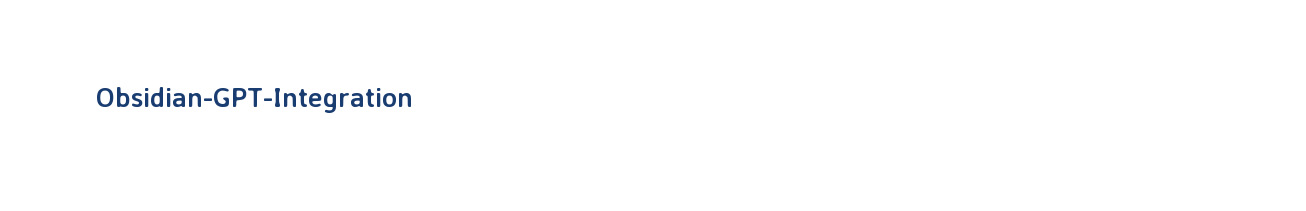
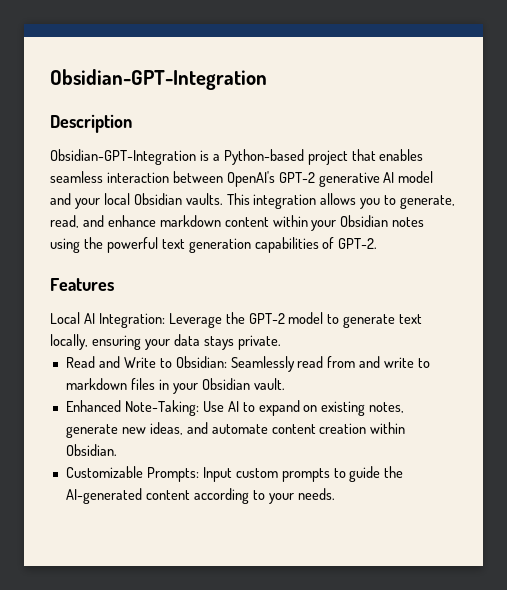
[96,87,413,113] Obsidian-GPT-Integration -> [50,69,267,90] [50,114,132,133] [50,149,424,165] [50,171,434,187] [50,193,456,209] [50,215,425,231] [50,237,378,253] [50,278,114,291] [50,312,423,328] [50,334,281,350] [65,356,431,372] [65,378,285,394] [65,400,405,416] [65,422,406,438] [65,444,117,456] [65,466,404,482] [65,488,335,504] Obsidian-GPT-Integration // Description // Obsidian-GPT-Integration is a Python-based project that enables seamless interaction between OpenAI's GPT-2 generative AI model and your local Obsidian vaults. This integration allows you to generate, read, and enhance markdown content within your Obsidian notes using the powerful text generation capabilities of GPT-2. // Features // Local AI Integration: Leverage the GPT-2 model to generate text locally, ensuring your data stays private. // Read and Write to Obsidian: Seamlessly read from and write to markdown files in your Obsidian vault. // Enhanced Note-Taking: Use AI to expand on existing notes, generate new ideas, and automate content creation within Obsidian. // Customizable Prompts: Input custom prompts to guide the AI-generated content according to your needs.

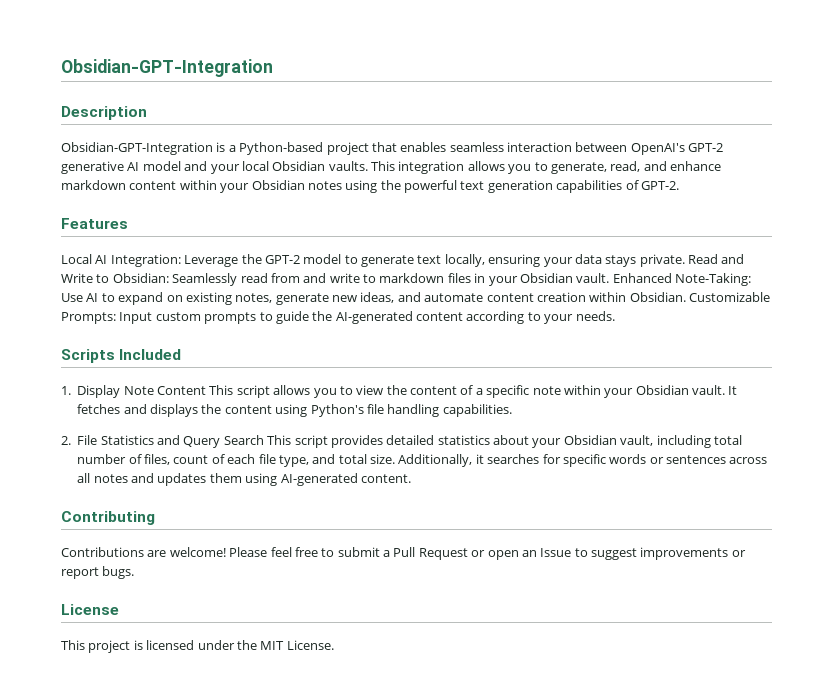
(281, 342) // -> (685, 260) none
(285, 384) // -> (610, 278) none
(117, 450) // -> (686, 297) none
(335, 494) none -> [61,349,182,363] [61,385,738,398] [77,404,512,417] [61,435,742,448] [77,454,768,467] [77,473,411,486] [61,511,155,525] [61,547,746,560] [61,566,135,579] [61,604,119,615] [61,640,334,653] // Scripts Included // 1. Display Note Content This script allows you to view the content of a specific note within your Obsidian vault. It fetches and displays the content using Python's file handling capabilities. // 2. File Statistics and Query Search This script provides detailed statistics about your Obsidian vault, including total number of files, count of each file type, and total size. Additionally, it searches for specific words or sentences across all notes and updates them using AI-generated content. // Contributing // Contributions are welcome! Please feel free to submit a Pull Request or open an Issue to suggest improvements or report bugs. // License // This project is licensed under the MIT License.

